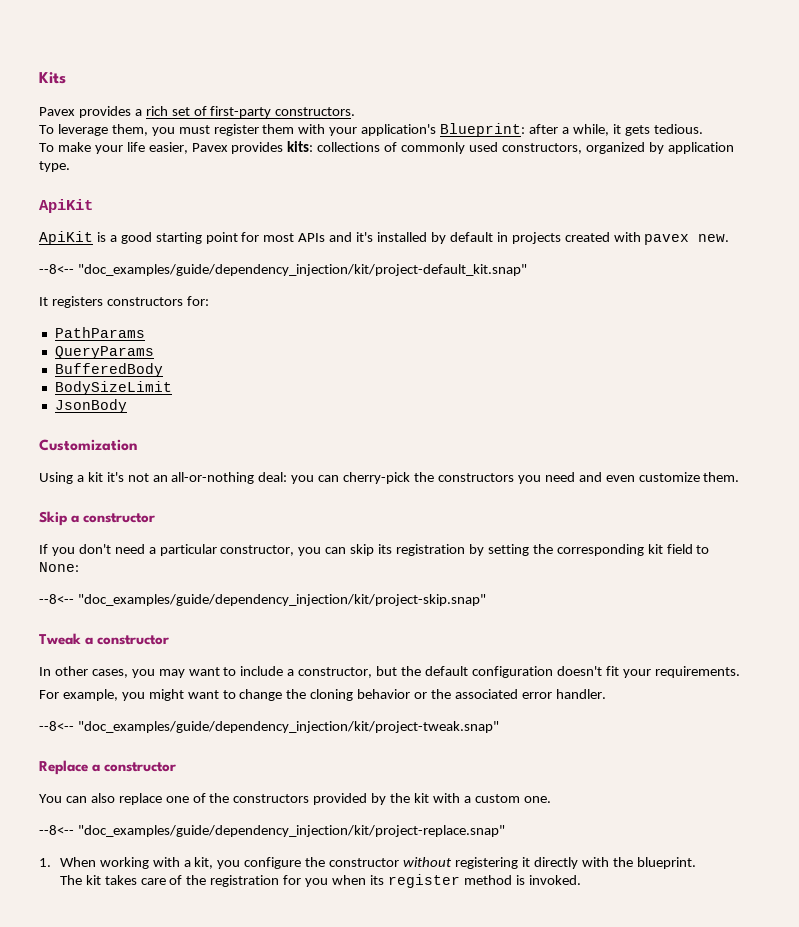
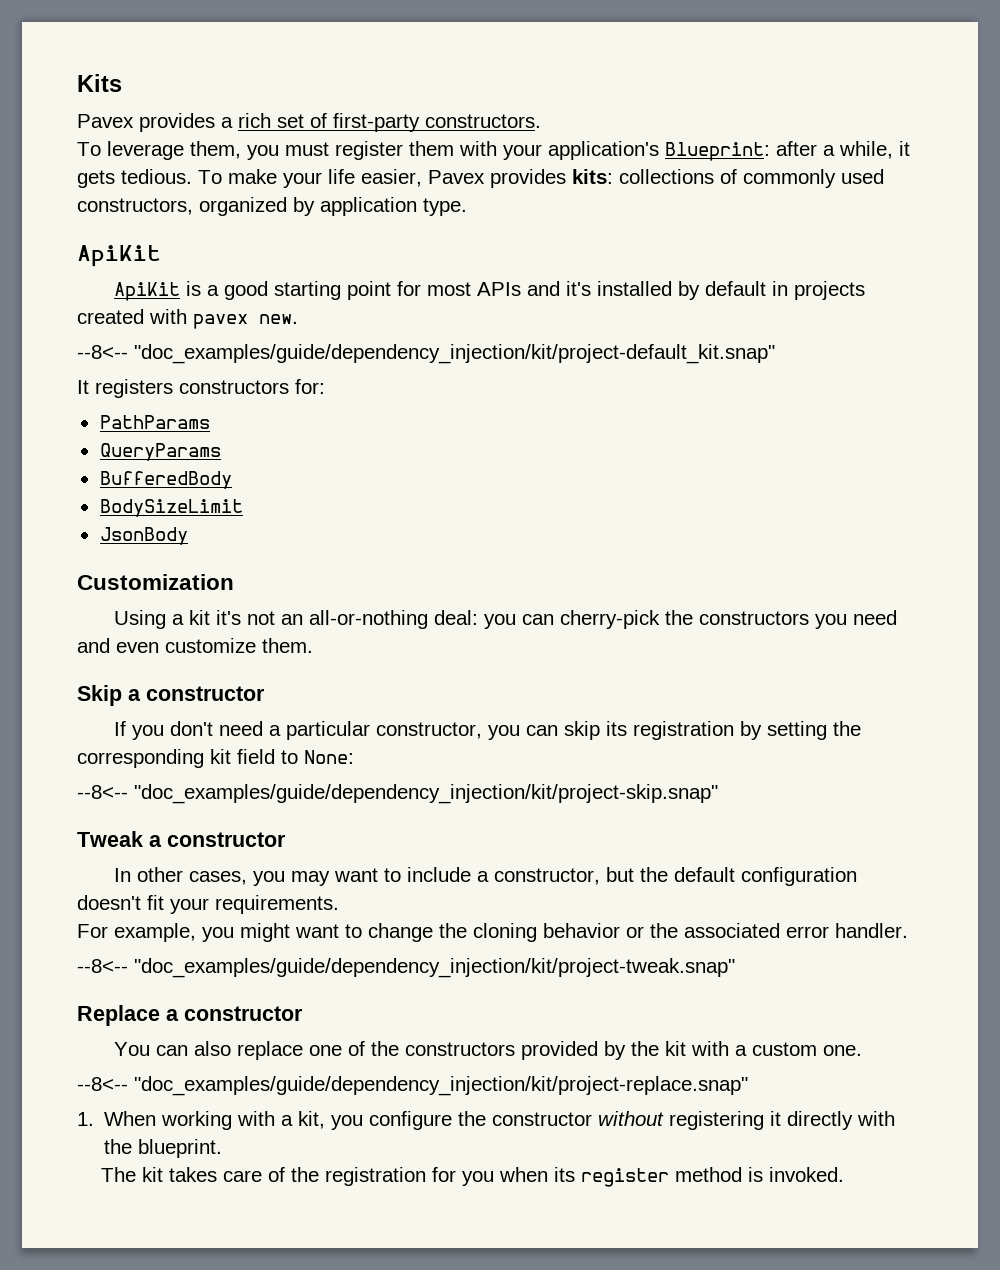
(703, 129) // -> (192, 176) none

